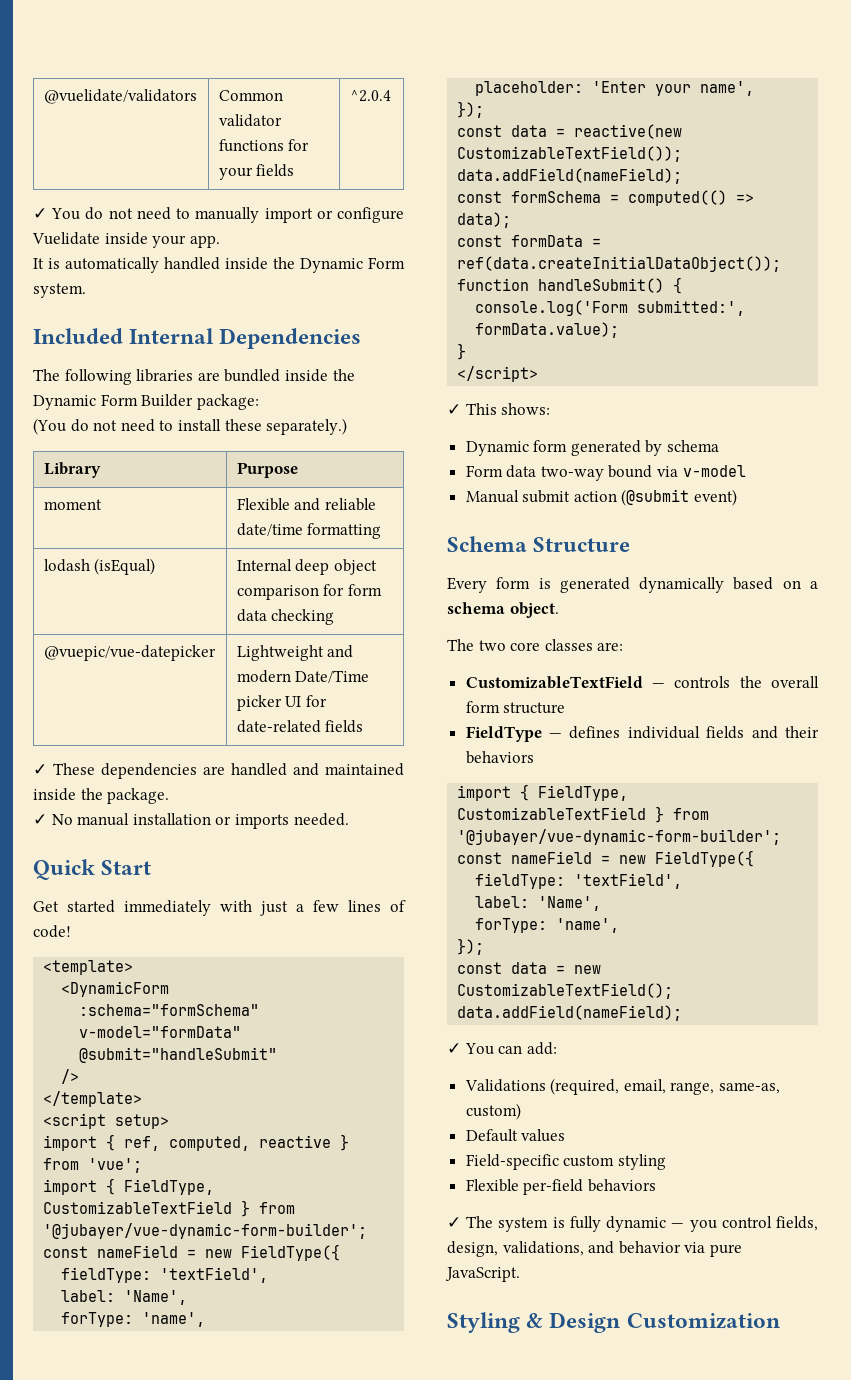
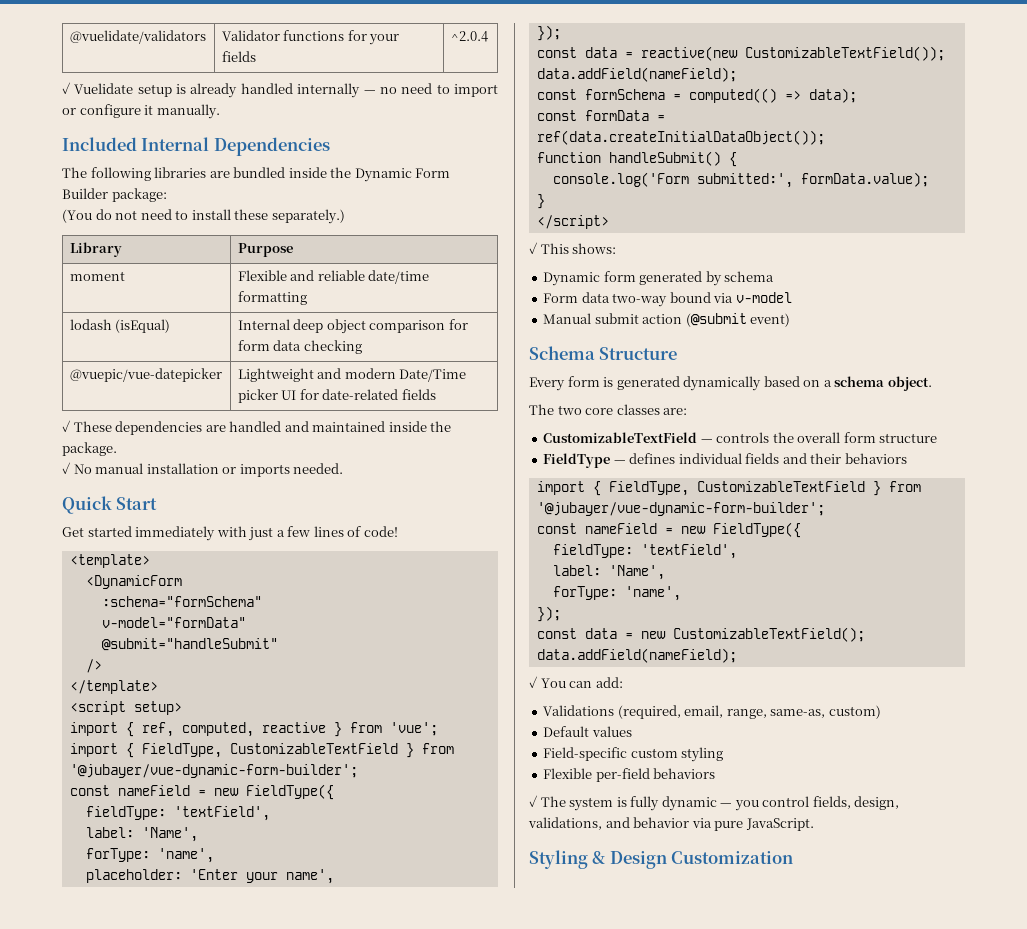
[218,90,283,101] [218,114,282,127] Common validator -> [221,30,280,41] Validator
[51,207,260,223] You do not need to manually -> [74,83,450,98] Vuelidate setup is already handled internally — no need to
[32,232,220,248] [33,257,405,273] [33,283,86,298] Vuelidate inside your app. // It is automatically handled inside the Dynamic Form system. -> [144,104,220,119] it manually.

